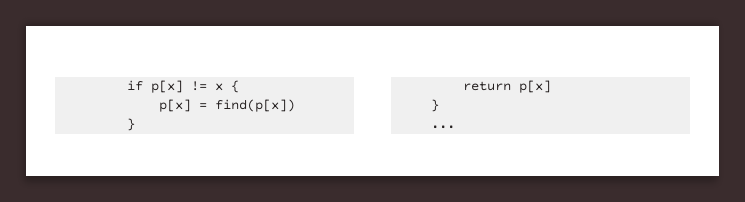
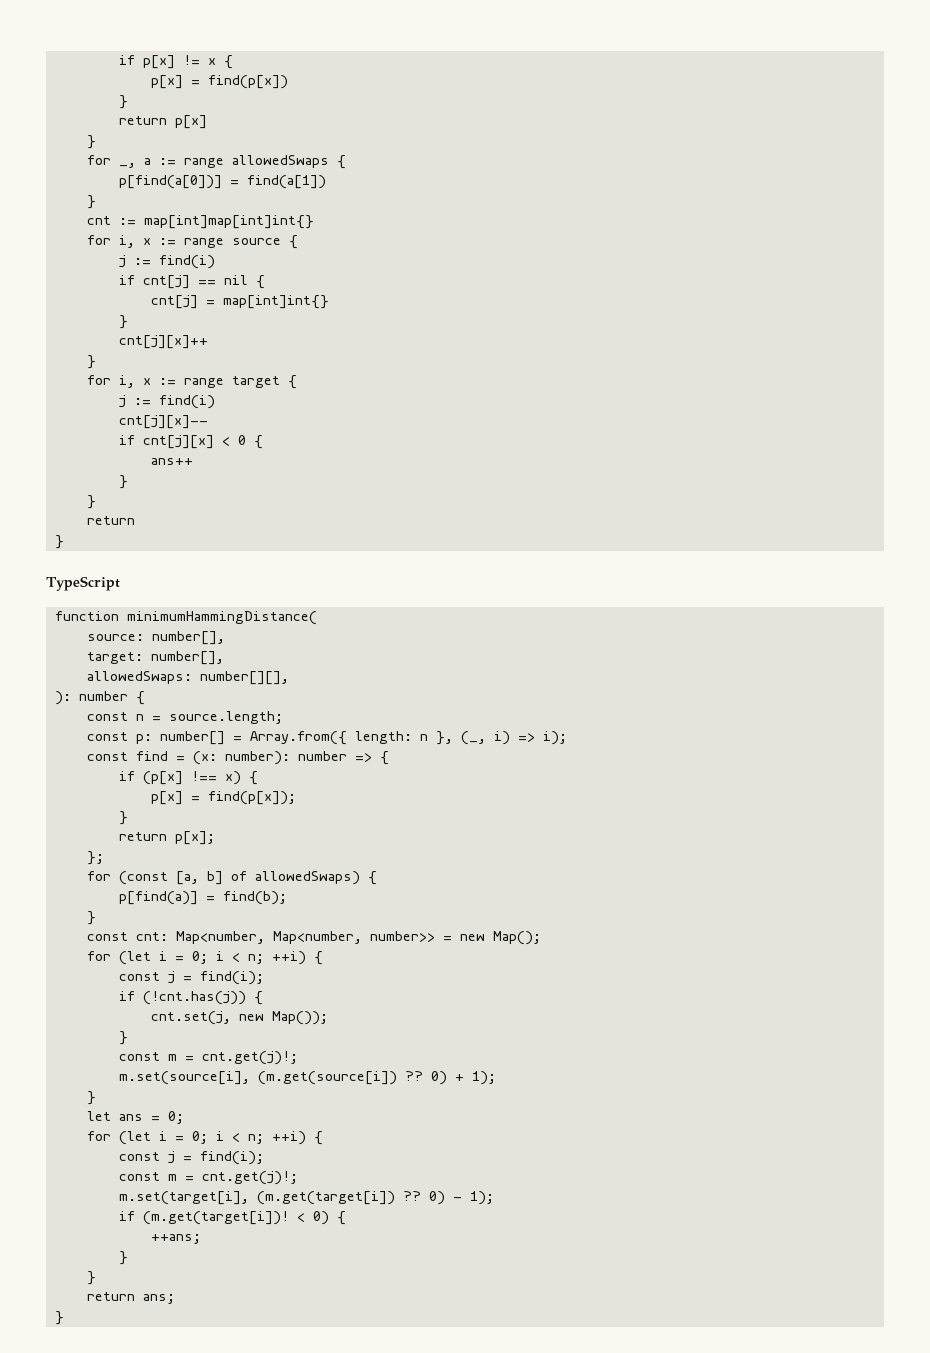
[430,125,455,129] ... -> [86,155,346,169] [118,175,326,189] [86,195,96,209] [86,215,314,229] [86,235,298,249] [118,255,215,269] [118,275,265,289] [150,295,329,309] [118,315,128,329] [118,335,208,349] [86,355,96,369] [86,375,297,389] [118,395,215,409] [118,415,208,429] [118,435,263,449] [150,458,193,465] [118,475,128,489] [86,495,96,509] [86,516,135,525] [54,535,64,549] [46,576,120,591] [54,611,317,625] [86,631,225,645] [86,651,224,665] [86,671,289,685] [54,691,145,705] [86,711,283,724] [86,731,567,745] [86,751,389,765] [118,771,258,785] [150,791,296,805] [118,811,128,825] [118,831,215,845] [86,851,104,865] [86,871,377,885] [118,891,287,905] [86,911,96,925] [86,931,541,945] [86,951,323,965] [118,971,264,985] [118,991,263,1005] [150,1011,328,1025] [118,1031,128,1045] [118,1051,298,1065] [118,1071,496,1085] [86,1091,96,1105] [86,1111,184,1124] [86,1131,323,1145] [118,1151,264,1165] [118,1171,298,1185] [118,1191,494,1205] [118,1211,346,1225] [150,1234,201,1244] [118,1251,128,1265] [86,1271,96,1285] [86,1292,175,1304] [54,1311,64,1325] for _, a := range allowedSwaps { // p[find(a[0])] = find(a[1]) // } // cnt := map[int]map[int]int{} // for i, x := range source { // j := find(i) // if cnt[j] == nil { // cnt[j] = map[int]int{} // } // cnt[j][x]++ // } // for i, x := range target { // j := find(i) // cnt[j][x]-- // if cnt[j][x] < 0 { // ans++ // } // } // return // } // TypeScript // function minimumHammingDistance( // source: number[], // target: number[], // allowedSwaps: number[][], // ): number { // const n = source.length; // const p: number[] = Array.from({ length: n }, (_, i) => i); // const find = (x: number): number => { // if (p[x] !== x) { // p[x] = find(p[x]); // } // return p[x]; // }; // for (const [a, b] of allowedSwaps) { // p[find(a)] = find(b); // } // const cnt: Map<number, Map<number, number>> = new Map(); // for (let i = 0; i < n; ++i) { // const j = find(i); // if (!cnt.has(j)) { // cnt.set(j, new Map()); // } // const m = cnt.get(j)!; // m.set(source[i], (m.get(source[i]) ?? 0) + 1); // } // let ans = 0; // for (let i = 0; i < n; ++i) { // const j = find(i); // const m = cnt.get(j)!; // m.set(target[i], (m.get(target[i]) ?? 0) - 1); // if (m.get(target[i])! < 0) { // ++ans; // } // } // return ans; // }

